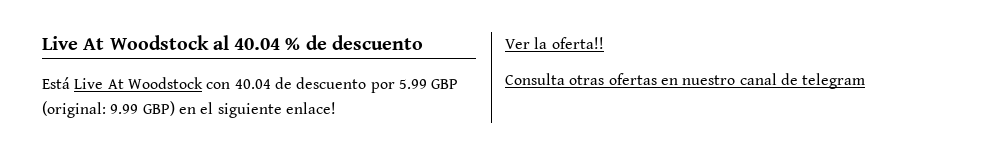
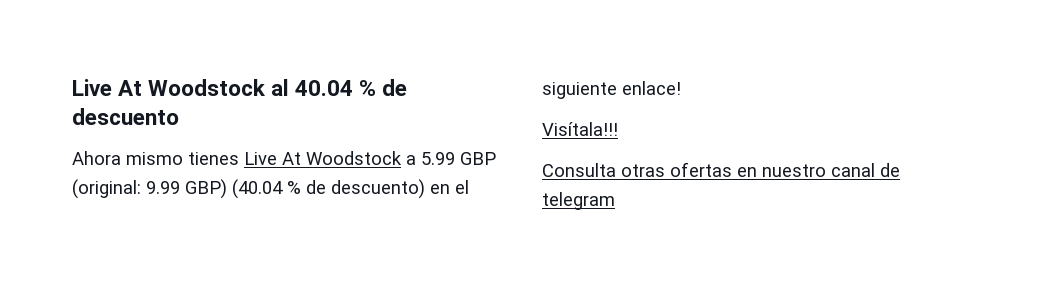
[42,77,395,93] Está Live At Woodstock con 40.04 de descuento por -> [72,151,416,165] Ahora mismo tienes Live At Woodstock a
(175, 108) none -> [232,179,425,199] (40.04 % de descuento)
[505,37,604,49] Ver la oferta!! -> [542,122,618,136] Visítala!!!

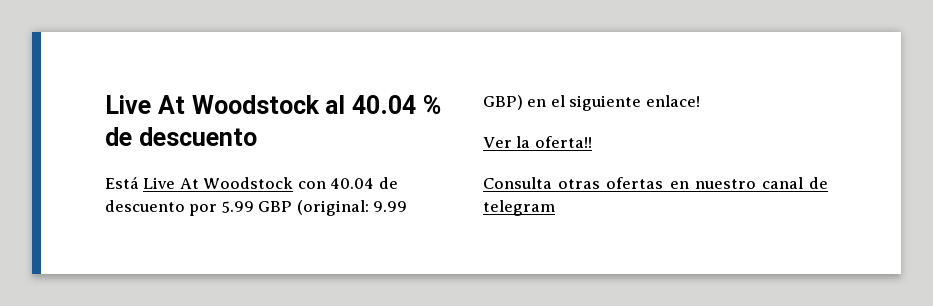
[72,151,416,165] Ahora mismo tienes Live At Woodstock a -> [105,176,398,189] [105,200,218,216] Está Live At Woodstock con 40.04 de descuento por
[232,179,425,199] (40.04 % de descuento) -> (523, 102) none
[542,122,618,136] Visítala!!! -> [483,136,592,148] Ver la oferta!!

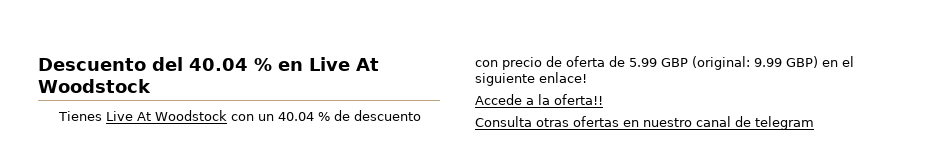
[105,95,441,114] [105,127,257,146] [105,176,398,189] [105,200,218,216] Live At Woodstock al 40.04 % de descuento // Está Live At Woodstock con 40.04 de descuento por -> [38,57,379,71] [38,79,151,93] [58,110,422,121] [475,56,625,70] Descuento del 40.04 % en Live At Woodstock // Tienes Live At Woodstock con un 40.04 % de descuento con precio de oferta de
[483,137,512,148] Ver -> [475,94,534,105] Accede a

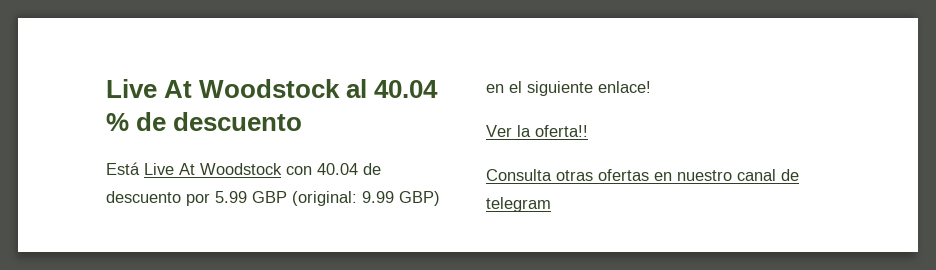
[38,57,379,71] [38,79,151,93] [58,110,422,121] [475,56,625,70] Descuento del 40.04 % en Live At Woodstock // Tienes Live At Woodstock con un 40.04 % de descuento con precio de oferta de -> [106,79,439,98] [106,112,303,131] [106,162,381,175] [106,191,210,206] Live At Woodstock al 40.04 % de descuento // Está Live At Woodstock con 40.04 de descuento por
[475,94,534,105] Accede a -> [486,125,512,137] Ver

